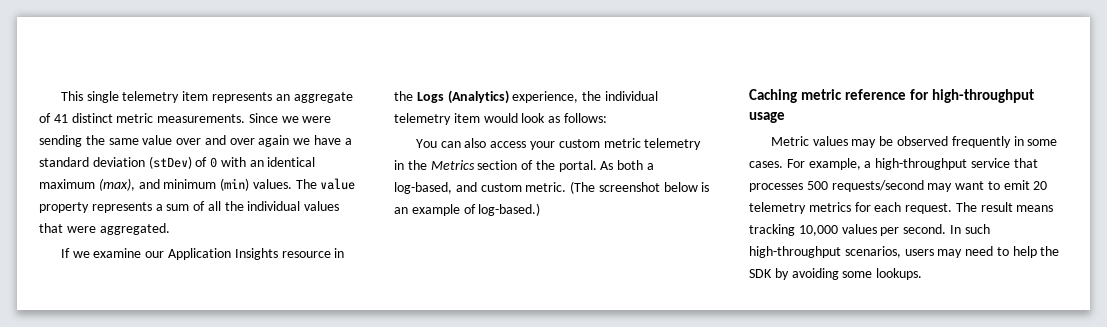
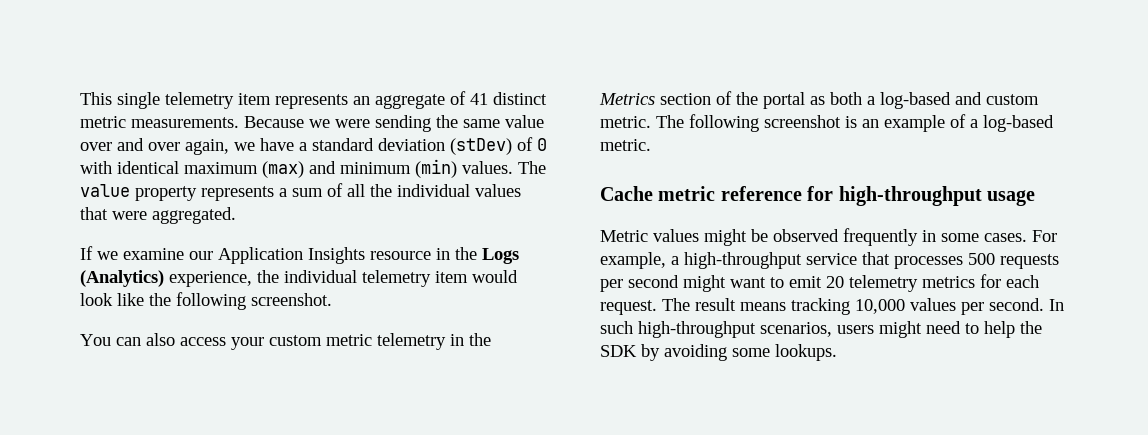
[248,113,278,123] Since -> [244,116,304,128] Because
[258,135,290,147] again -> [185,139,229,155] again,
[249,160,264,167] an -> (112, 167) none
[98,178,135,191] (max), -> [262,161,304,178] (max)
[548,113,607,123] as follows: -> [117,292,332,310] like the following screenshot.
[558,160,614,172] portal. As -> [763,92,825,109] portal as
[394,182,452,194] log-based, -> [880,92,951,109] log-based
[570,181,698,194] (The screenshot below -> [656,114,841,132] The following screenshot
[478,203,541,216] [749,89,797,103] log-based.) // Caching -> [970,115,1054,132] [600,139,651,151] [600,186,653,201] a log-based metric. // Cache
[851,139,877,148] may -> [704,229,747,246] might
[831,180,953,192] requests/second may -> [1000,254,1059,269] [600,275,726,292] requests per second might
[937,249,963,258] may -> [879,321,922,338] might

